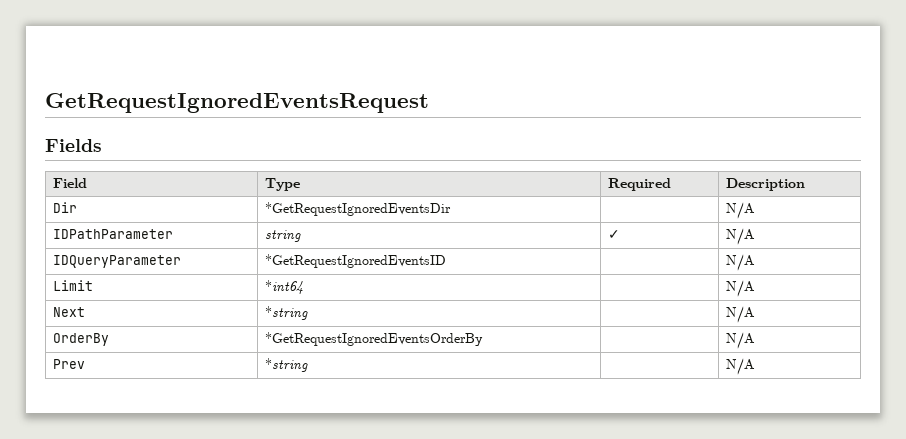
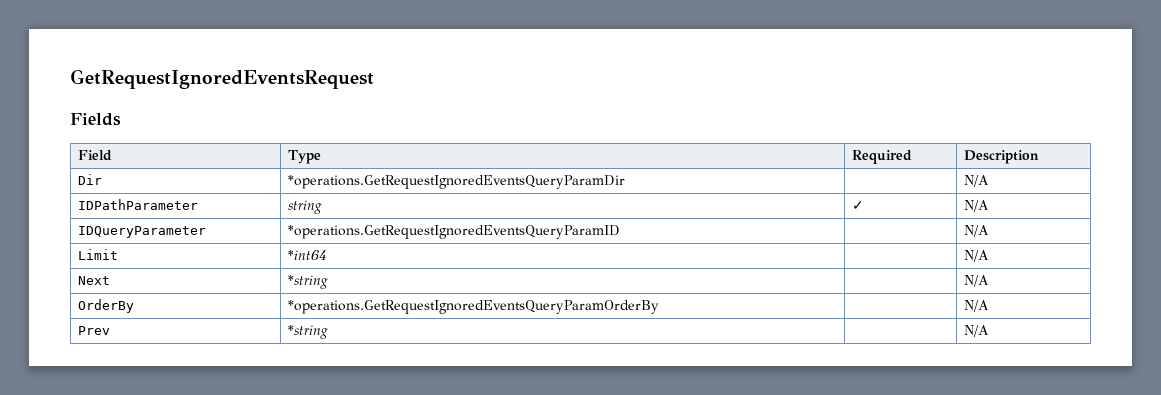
[265,202,452,216] *GetRequestIgnoredEventsDir -> [287,175,625,189] *operations.GetRequestIgnoredEventsQueryParamDir
[265,254,447,268] *GetRequestIgnoredEventsID -> [287,225,620,239] *operations.GetRequestIgnoredEventsQueryParamID
[265,332,484,346] *GetRequestIgnoredEventsOrderBy -> [287,300,659,314] *operations.GetRequestIgnoredEventsQueryParamOrderBy

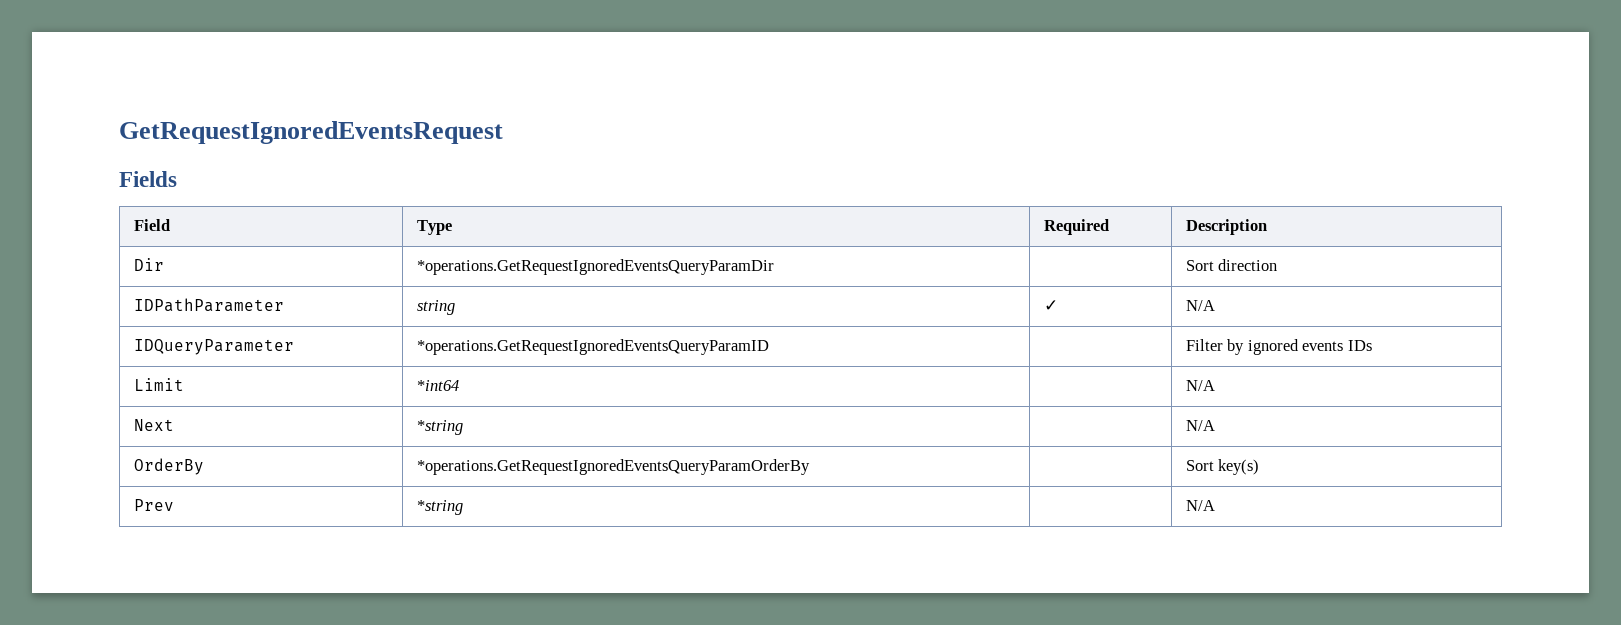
[963,175,989,187] N/A -> [1185,259,1278,271] Sort direction
[963,225,989,237] N/A -> [1185,339,1372,355] Filter by ignored events IDs
[963,300,989,312] N/A -> [1185,459,1260,475] Sort key(s)

